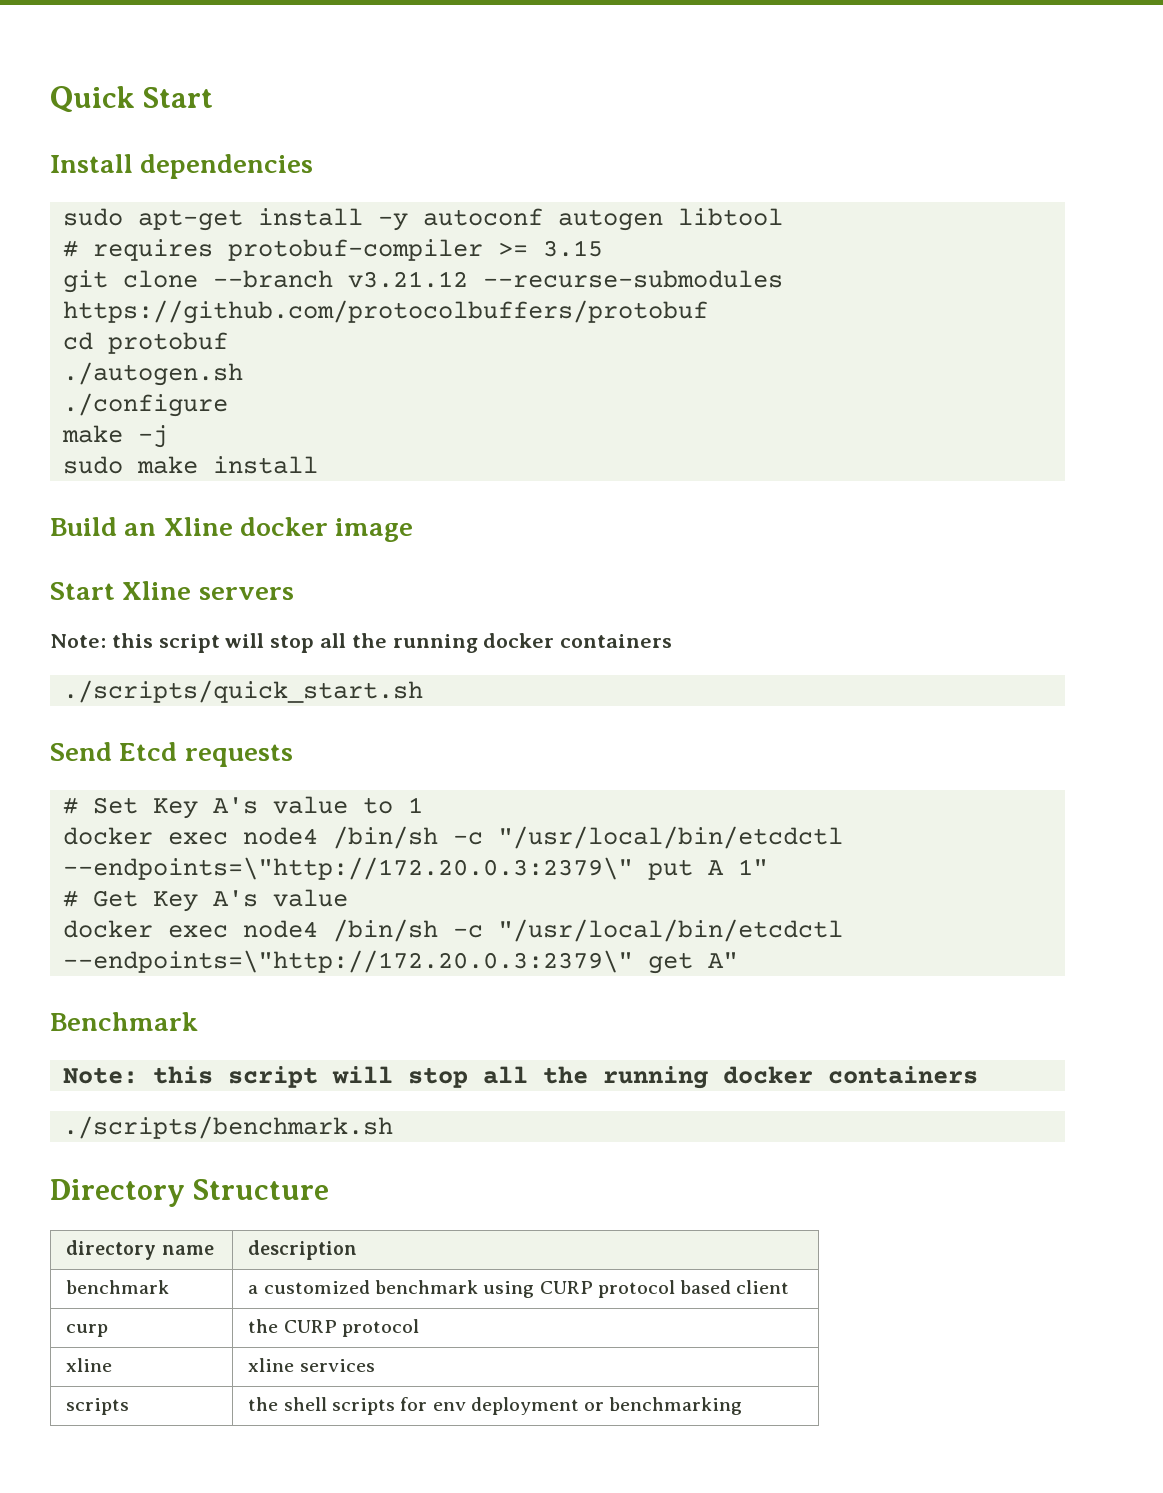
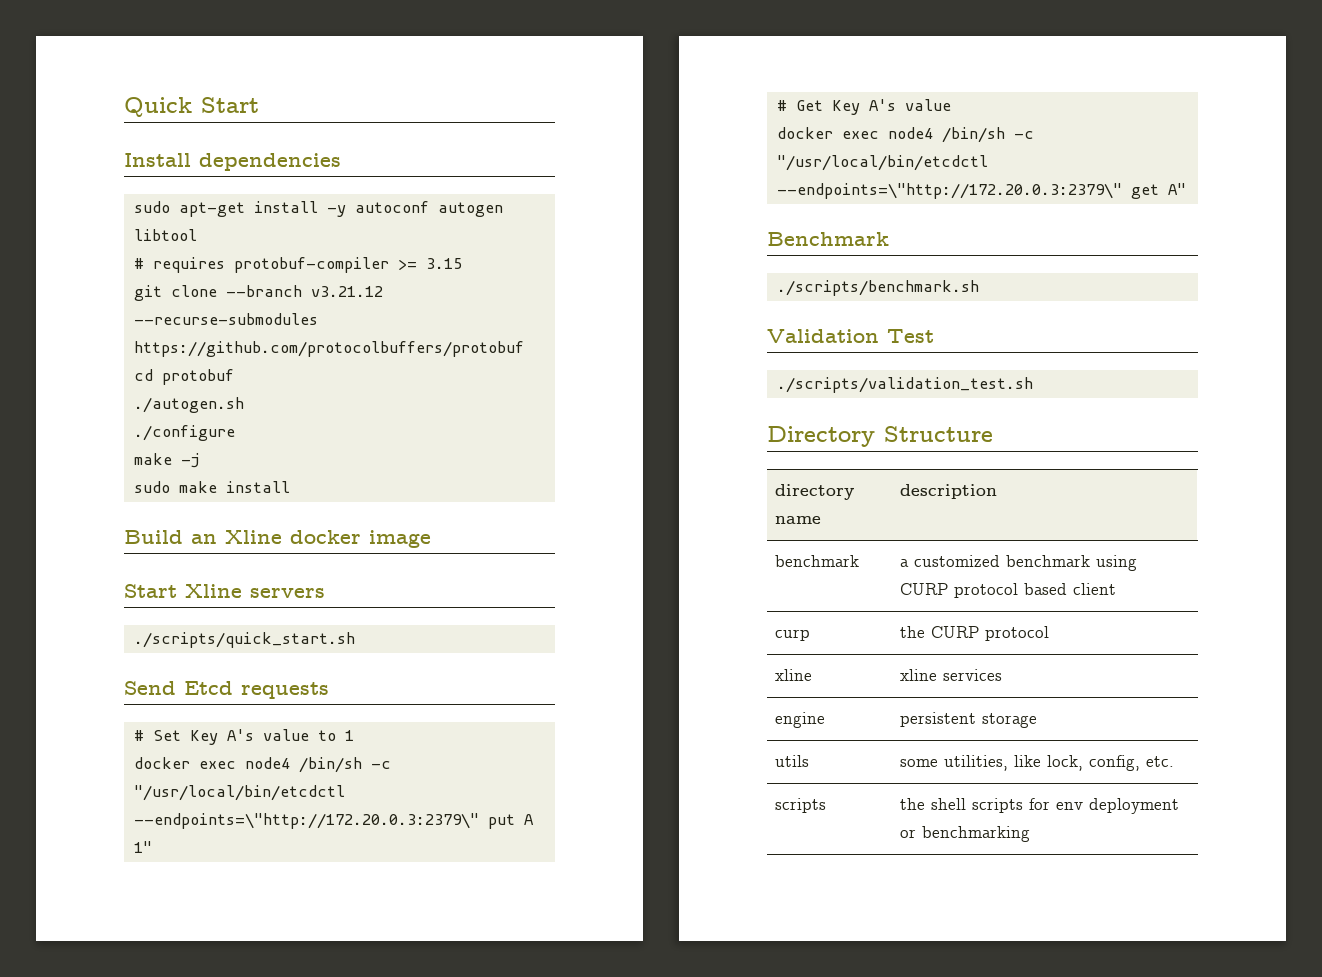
[50,633,673,653] // Note: this script will stop all the running docker containers -> (325, 593) none
[62,1066,978,1089] [62,1116,393,1139] Note: this script will stop all the running docker containers // ./scripts/benchmark.sh -> [776,280,979,296] [767,329,934,343] [776,377,1033,393] ./scripts/benchmark.sh // Validation Test // ./scripts/validation_test.sh
(375, 1365) none -> [775,712,826,728] [900,712,1038,728] [775,755,810,767] [900,755,1175,771] // engine | persistent storage // utils | some utilities, like lock, config, etc.

